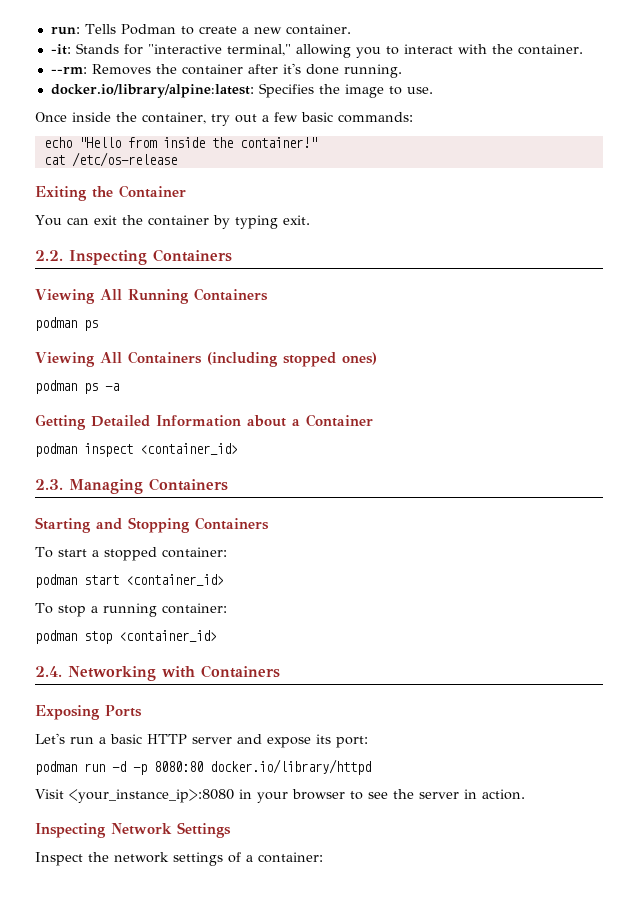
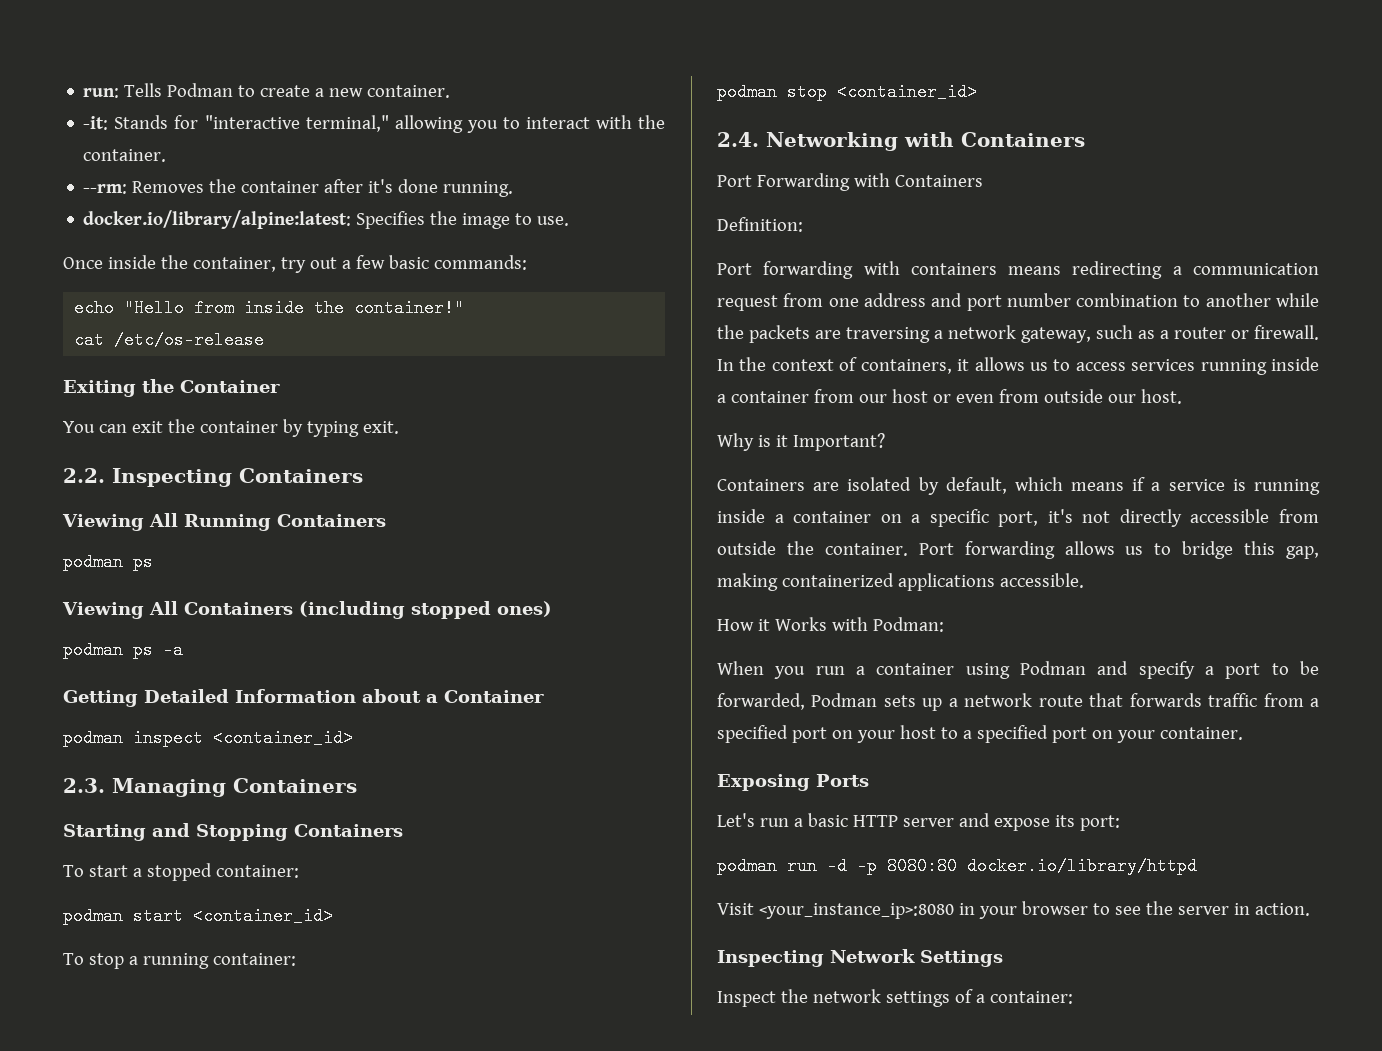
(280, 671) none -> [717,173,983,191] [717,217,803,232] [717,261,1319,279] [717,293,1319,311] [717,325,1319,343] [717,357,1319,375] [717,389,1182,404] [717,433,885,451] [717,477,1320,495] [717,509,1319,527] [717,541,1319,559] [717,573,1084,591] [717,617,944,632] [717,661,1319,679] [717,693,1319,711] [717,725,1243,743] // Port Forwarding with Containers // Definition: // Port forwarding with containers means redirecting a communication request from one address and port number combination to another while the packets are traversing a network gateway, such as a router or firewall. In the context of containers, it allows us to access services running inside a container from our host or even from outside our host. // Why is it Important? // Containers are isolated by default, which means if a service is running inside a container on a specific port, it's not directly accessible from outside the container. Port forwarding allows us to bridge this gap, making containerized applications accessible. // How it Works with Podman: // When you run a container using Podman and specify a port to be forwarded, Podman sets up a network route that forwards traffic from a specified port on your host to a specified port on your container.

